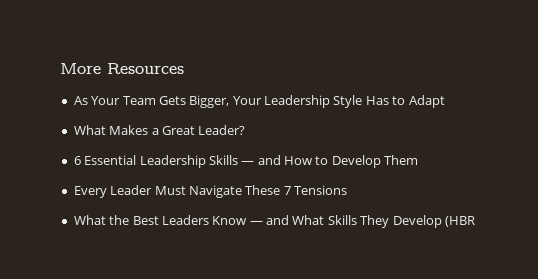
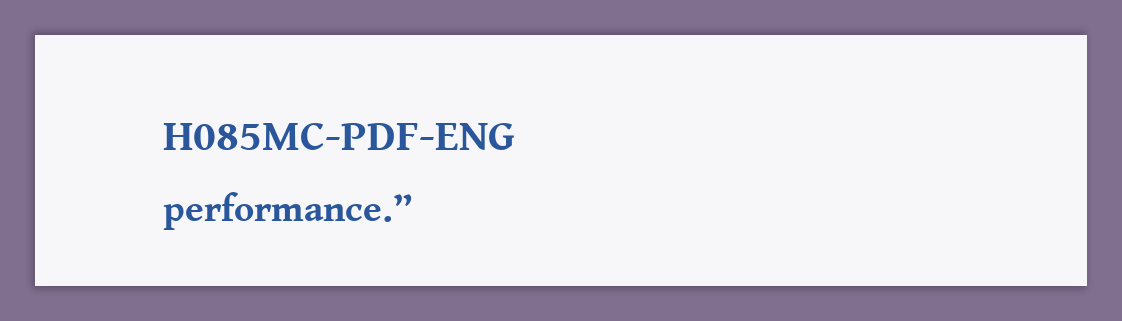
[60,63,184,74] [73,95,445,108] [73,125,246,135] [73,155,419,168] [73,185,347,198] [73,215,475,228] More Resources // As Your Team Gets Bigger, Your Leadership Style Has to Adapt // What Makes a Great Leader? // 6 Essential Leadership Skills — and How to Develop Them // Every Leader Must Navigate These 7 Tensions // What the Best Leaders Know — and What Skills They Develop (HBR -> [163,122,515,150] [163,192,413,230] H085MC-PDF-ENG // performance.”

